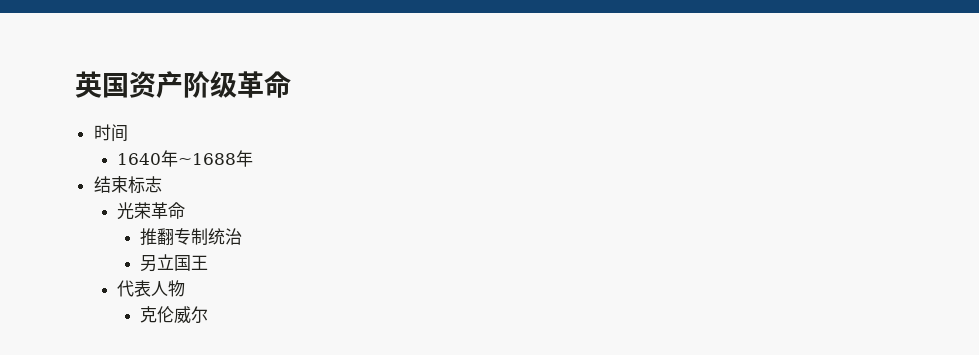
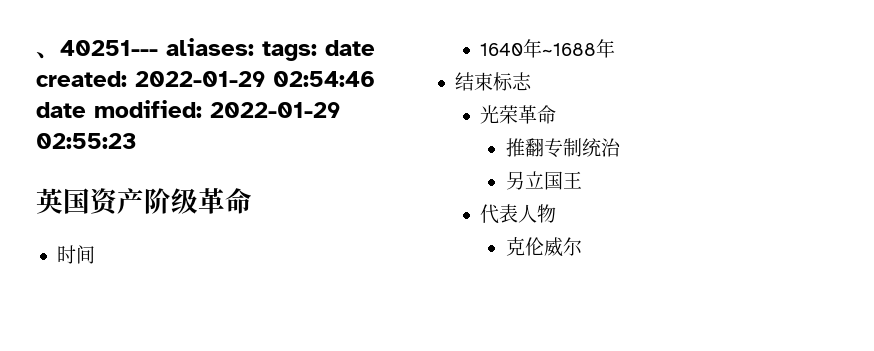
(75, 84) none -> [36,38,375,61] [36,71,375,87] [36,100,340,118] [36,133,137,149] 、40251--- aliases: tags: date created: 2022-01-29 02:54:46 date modified: 2022-01-29 02:55:23 //

